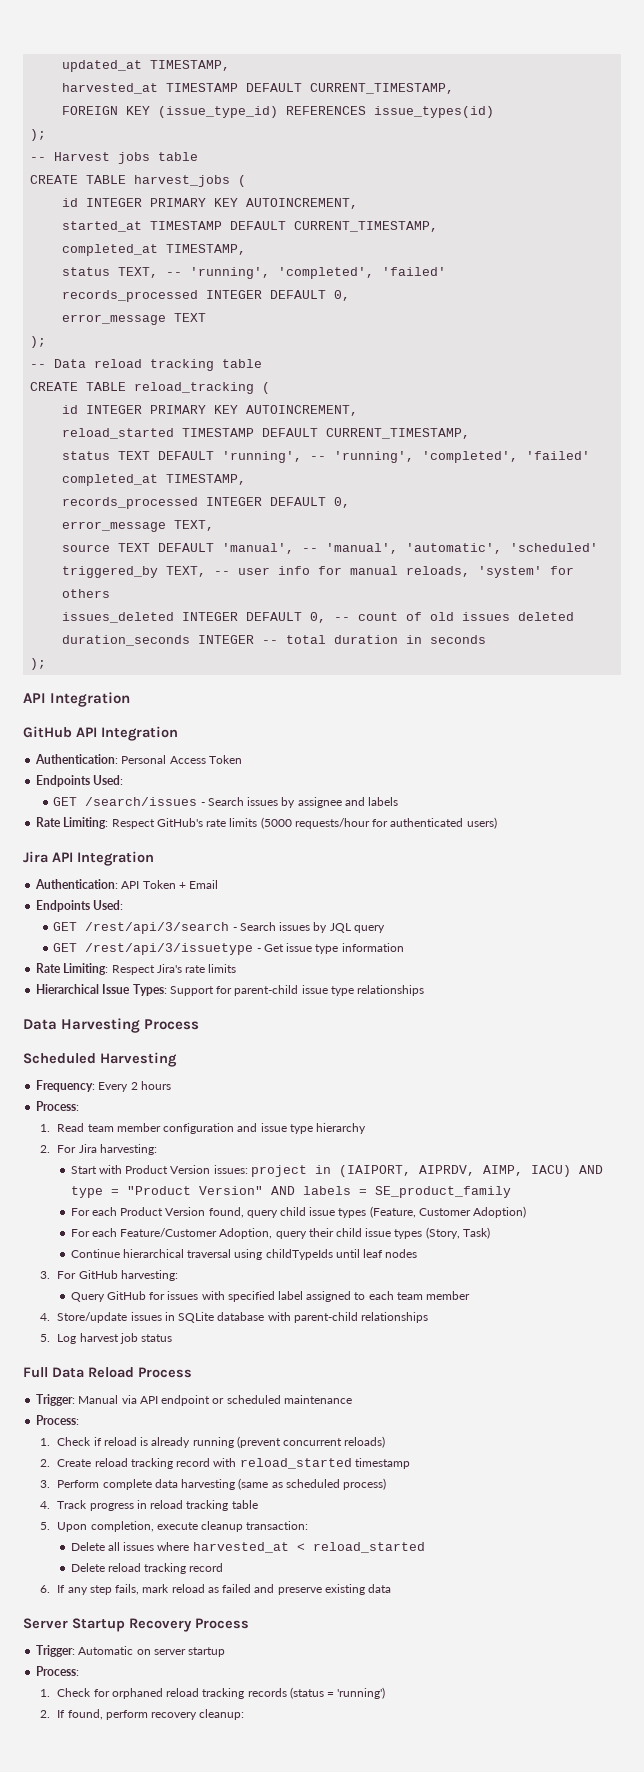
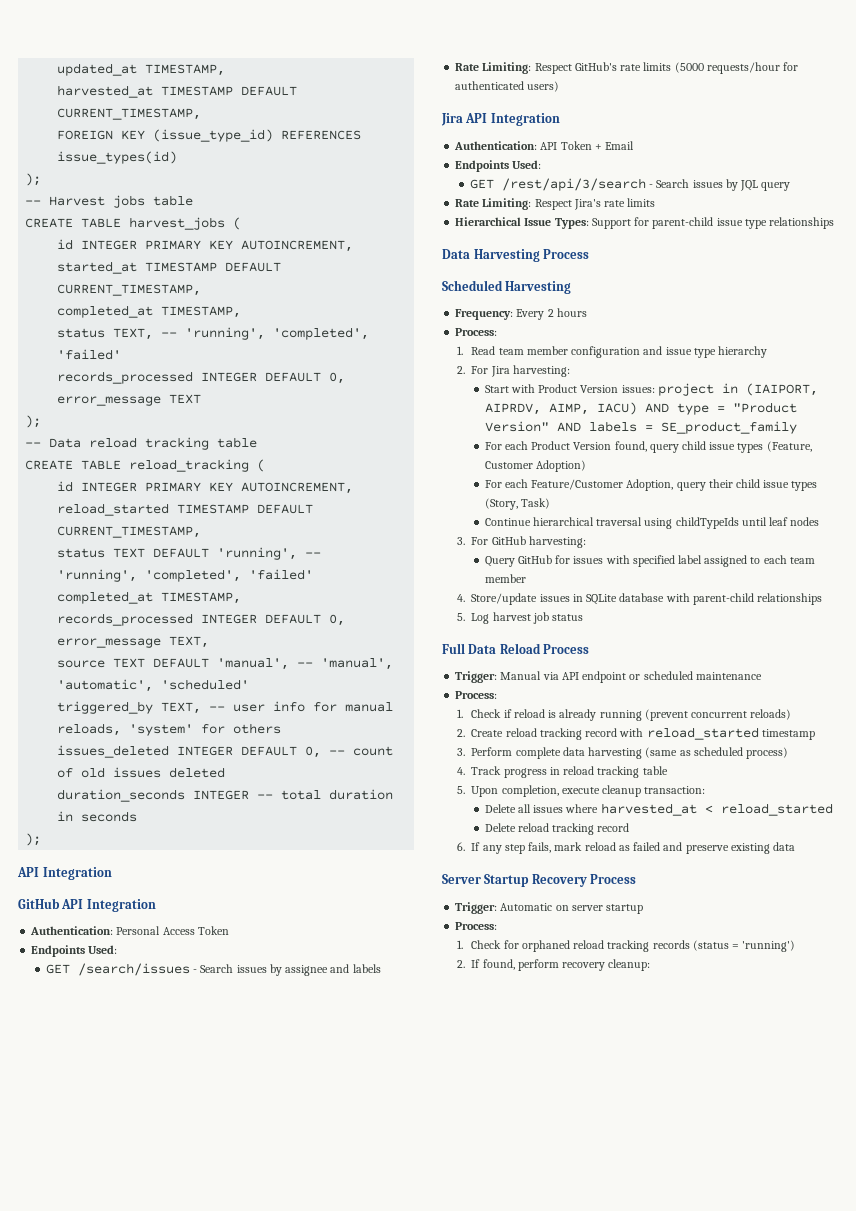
[53,943,404,955] // GET /rest/api/3/issuetype - Get issue type information -> (791, 186) none

